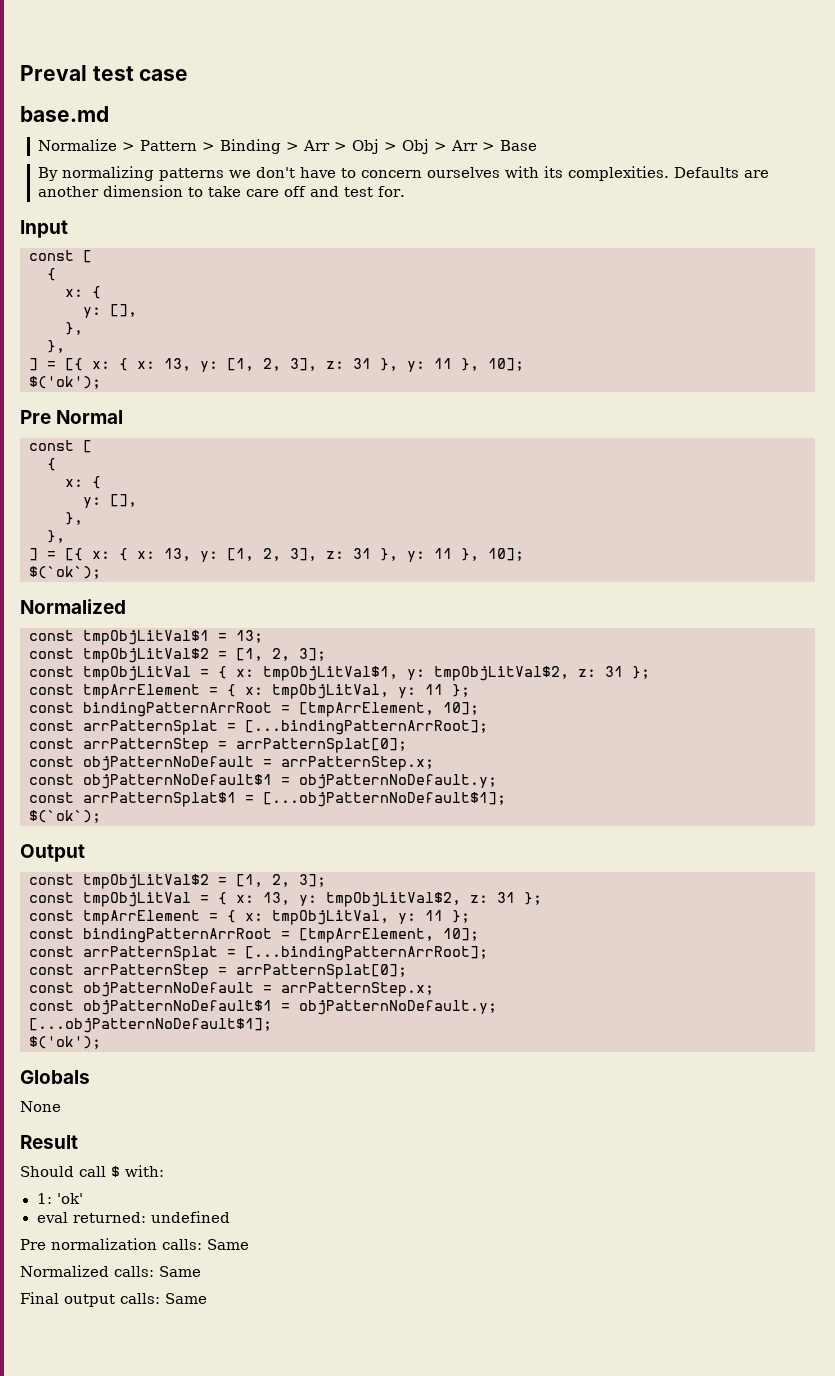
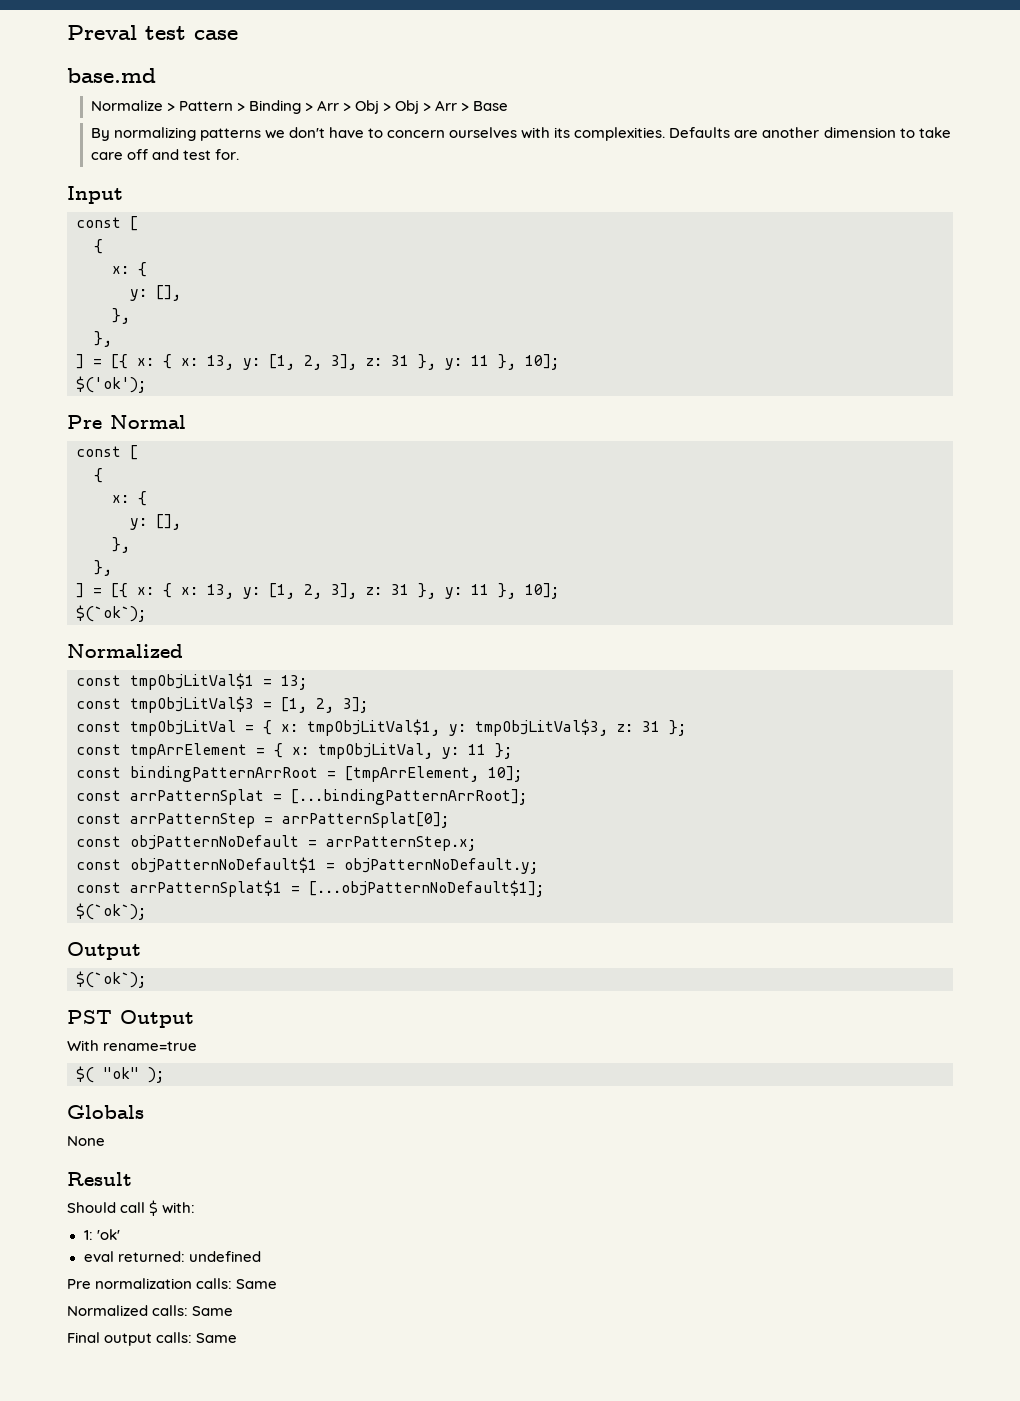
[83,648,209,663] tmpObjLitVal$2 -> [130,696,254,713] tmpObjLitVal$3
[434,666,569,681] tmpObjLitVal$2, -> [475,719,608,736] tmpObjLitVal$3,
[29,874,326,889] [29,892,542,907] [29,910,470,925] [29,928,479,943] [29,946,488,961] [29,964,407,979] [29,982,434,997] [29,1000,497,1015] [29,1018,272,1033] [29,1036,101,1049] const tmpObjLitVal$2 = [1, 2, 3]; // const tmpObjLitVal = { x: 13, y: tmpObjLitVal$2, z: 31 }; // const tmpArrElement = { x: tmpObjLitVal, y: 11 }; // const bindingPatternArrRoot = [tmpArrElement, 10]; // const arrPatternSplat = [...bindingPatternArrRoot]; // const arrPatternStep = arrPatternSplat[0]; // const objPatternNoDefault = arrPatternStep.x; // const objPatternNoDefault$1 = objPatternNoDefault.y; // [...objPatternNoDefault$1]; // $('ok'); -> [76,971,146,988] [67,1010,194,1028] [67,1040,198,1051] [76,1066,164,1083] $(`ok`); // PST Output // With rename=true // $( "ok" );

